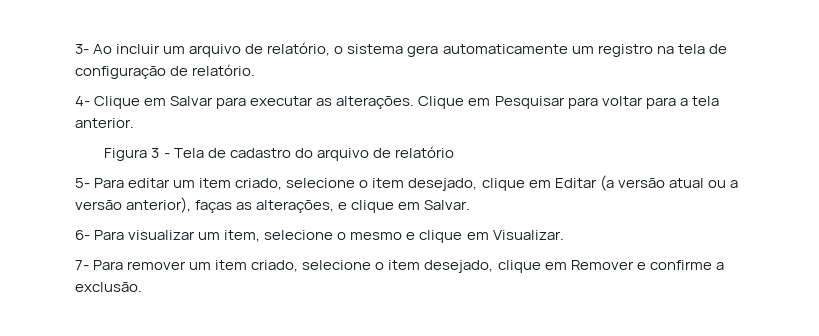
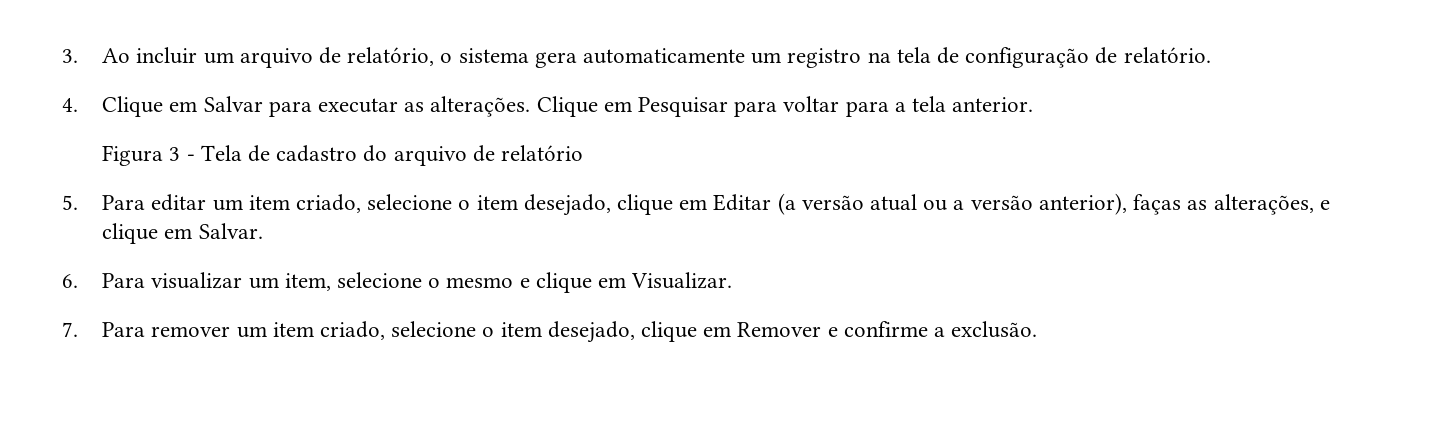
[75,44,89,54] 3- -> [62,49,78,63] 3.
[75,96,90,106] 4- -> [62,98,78,112] 4.
[75,178,90,188] 5- -> [62,195,78,210] 5.
[75,230,90,240] 6- -> [62,274,78,288] 6.
[75,260,89,270] 7- -> [62,322,78,337] 7.

